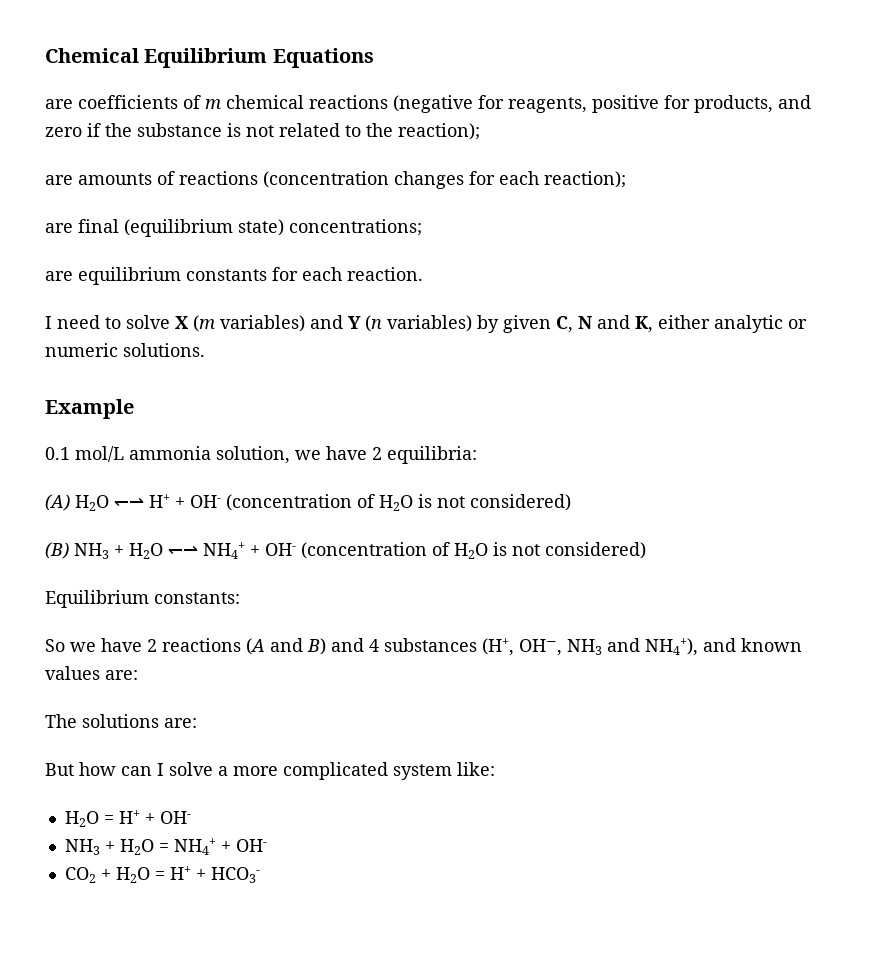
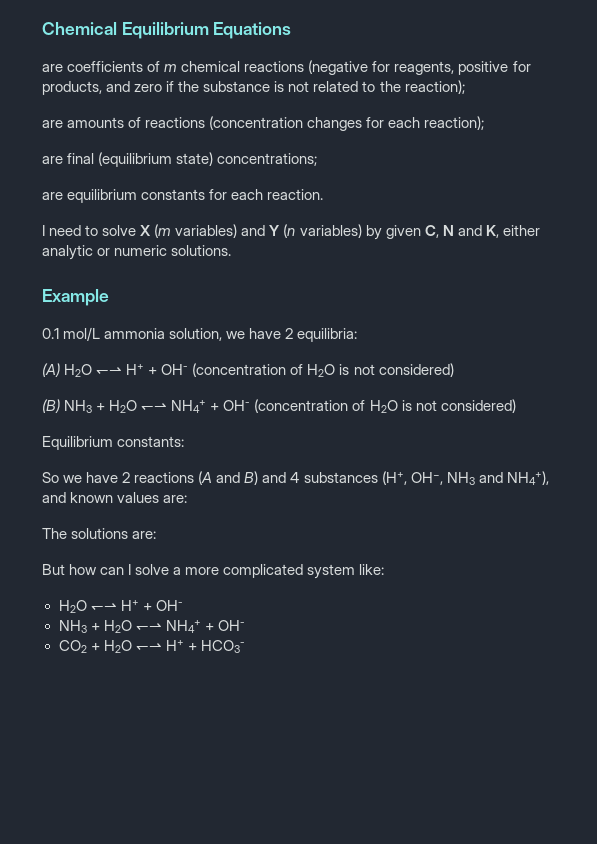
[103,815,114,824] = -> [90,603,117,611] ↽⇀
[158,843,169,852] = -> [135,623,162,631] ↽⇀
[154,871,165,880] = -> [135,643,162,651] ↽⇀

